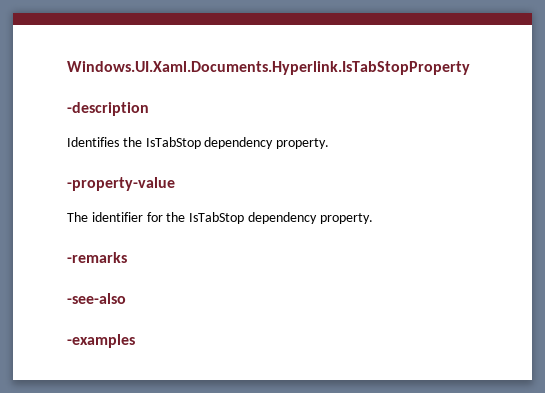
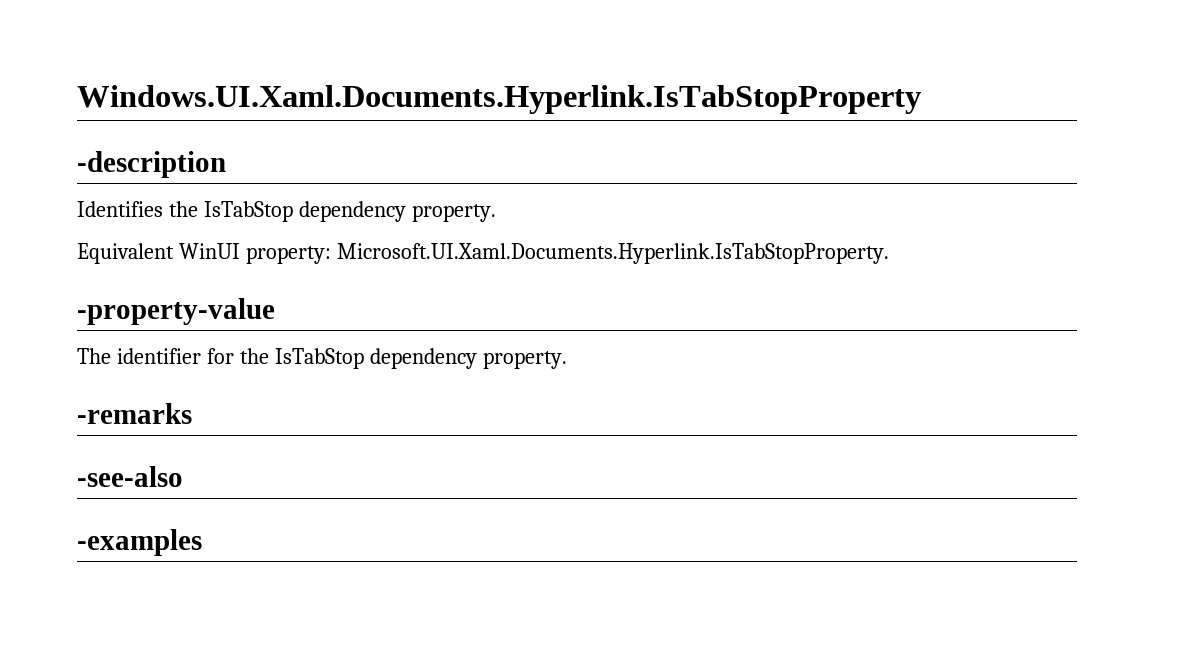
(330, 143) none -> [77,243,889,264] // Equivalent WinUI property: Microsoft.UI.Xaml.Documents.Hyperlink.IsTabStopProperty.

